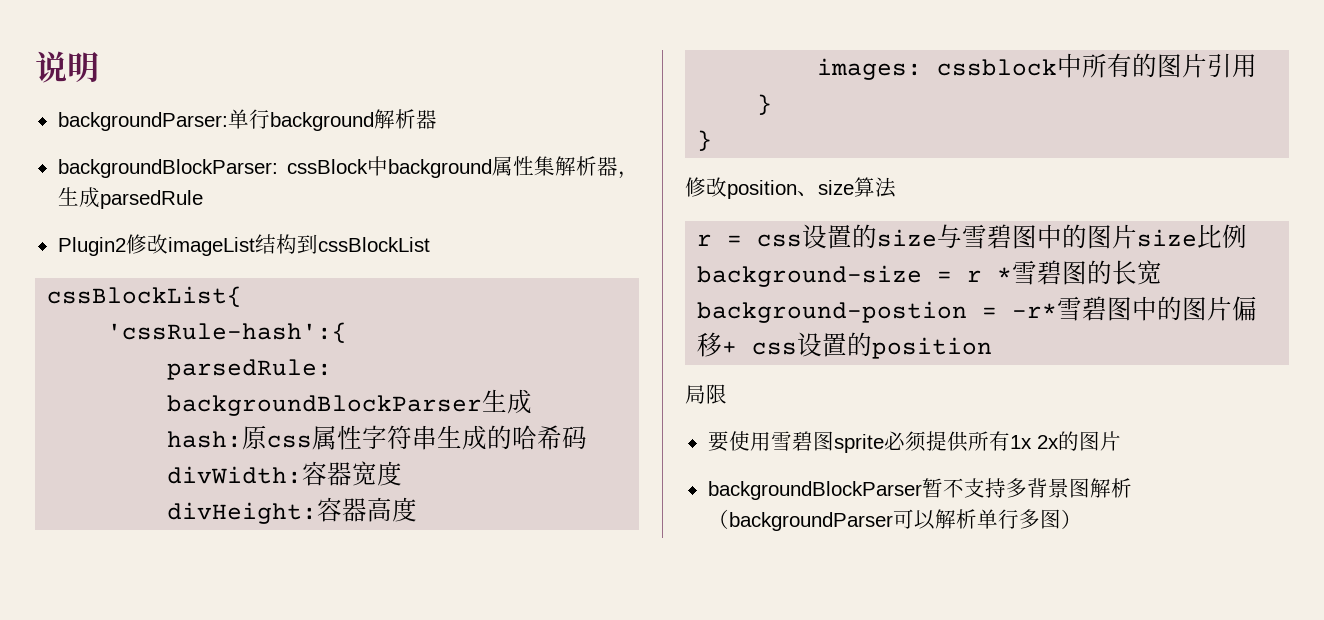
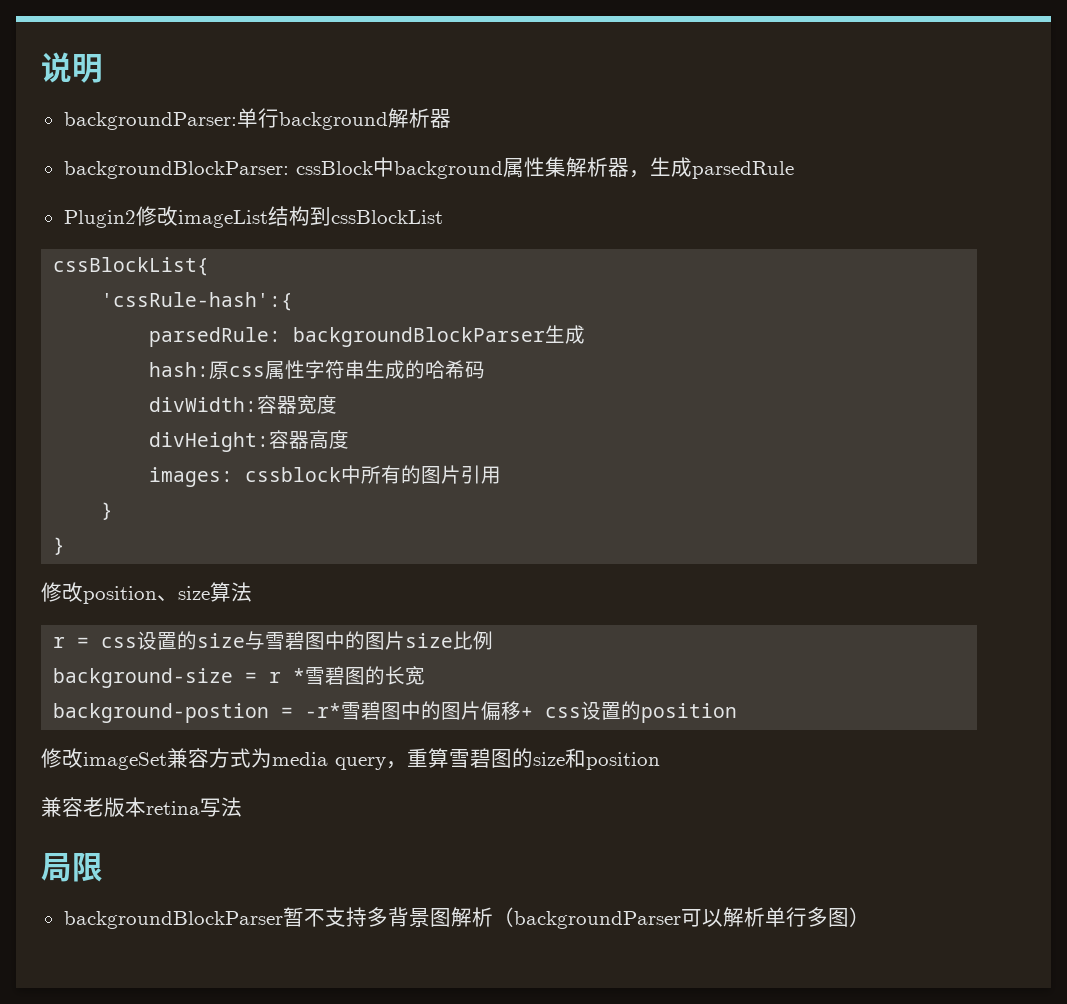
[685,384,727,404] [707,431,1121,453] 局限 // 要使用雪碧图sprite必须提供所有1x 2x的图片 -> [41,748,660,770] [41,797,242,817] [41,852,103,882] 修改imageSet兼容方式为media query，重算雪碧图的size和position // 兼容老版本retina写法 // 局限

